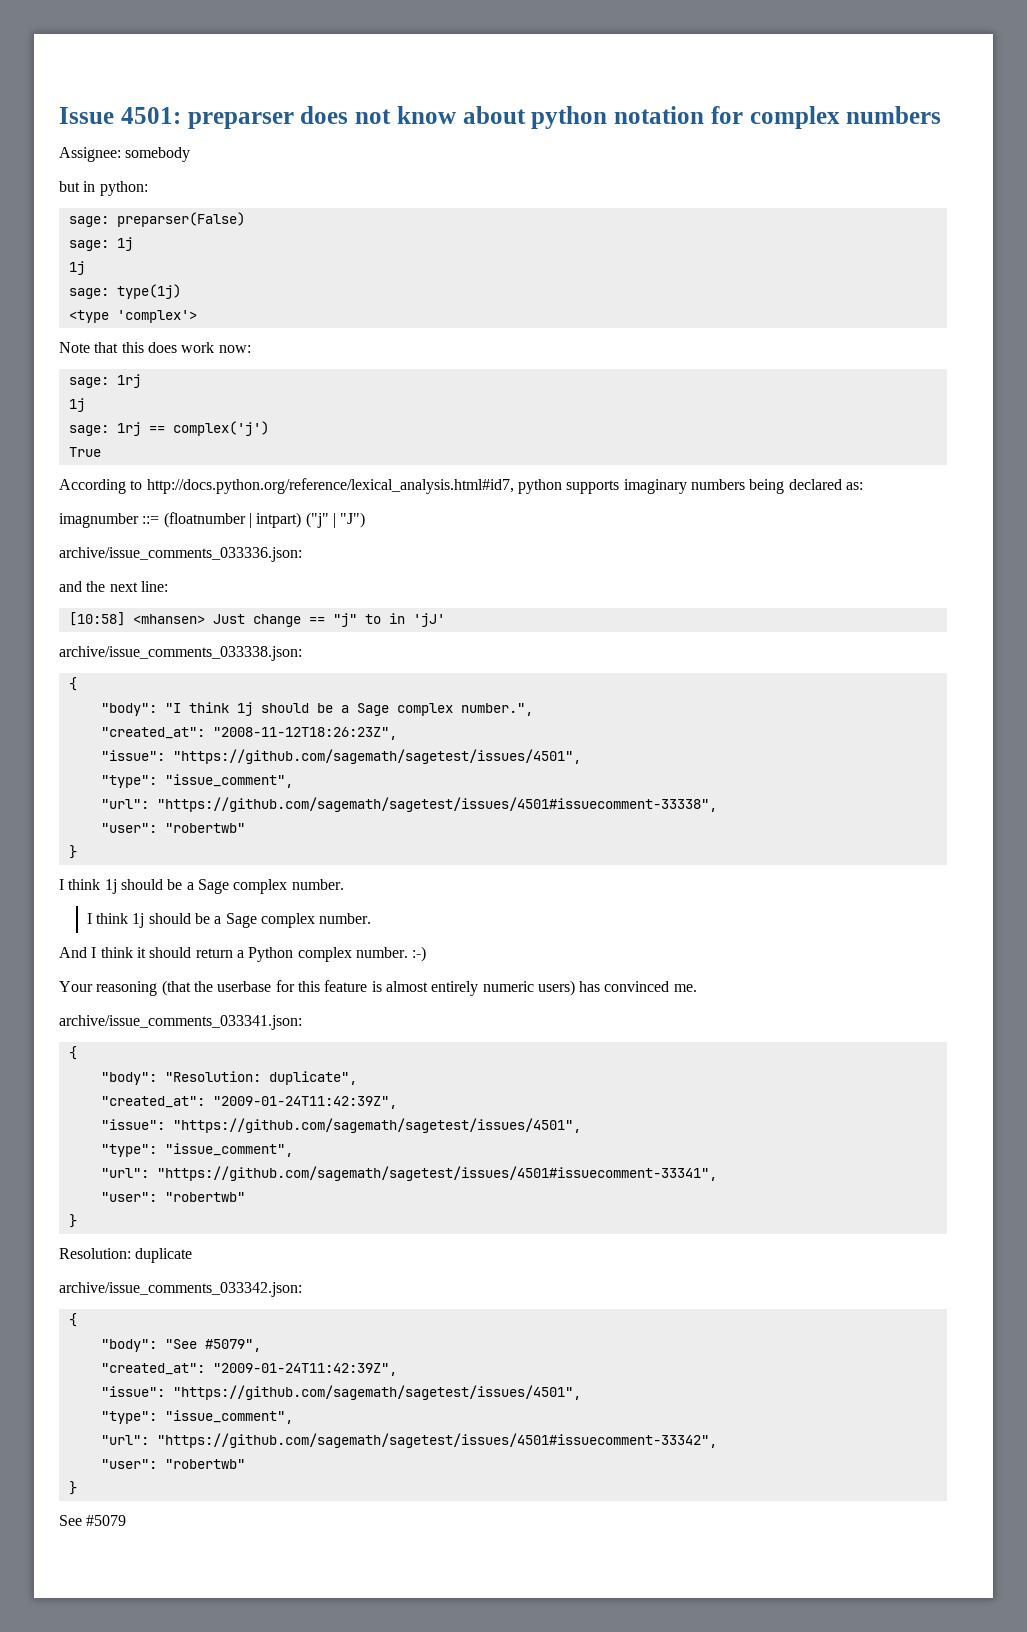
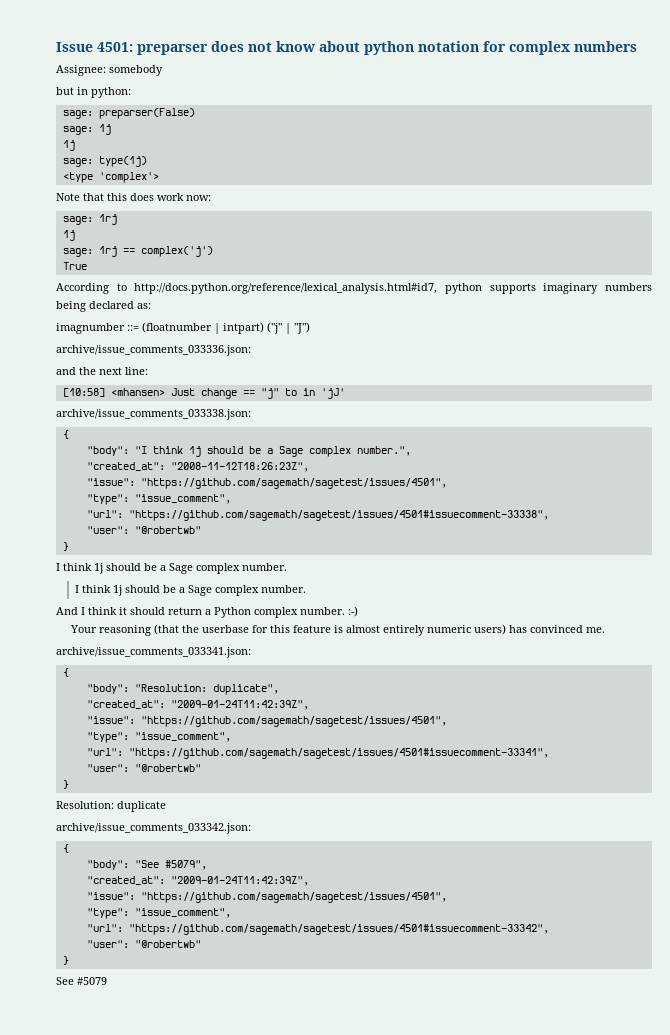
[164,823,245,833] "robertwb" -> [134,526,201,534] "@robertwb"
[164,1192,245,1202] "robertwb" -> [134,764,201,772] "@robertwb"
[164,1459,245,1469] "robertwb" -> [134,940,201,948] "@robertwb"

